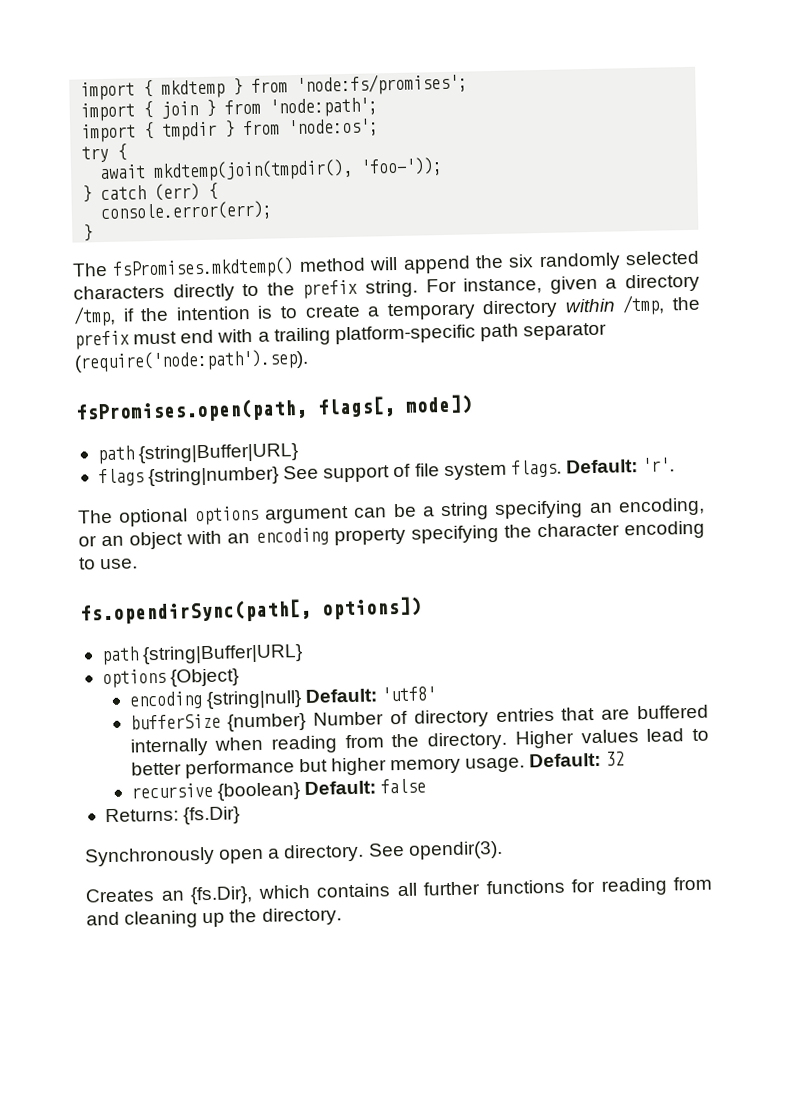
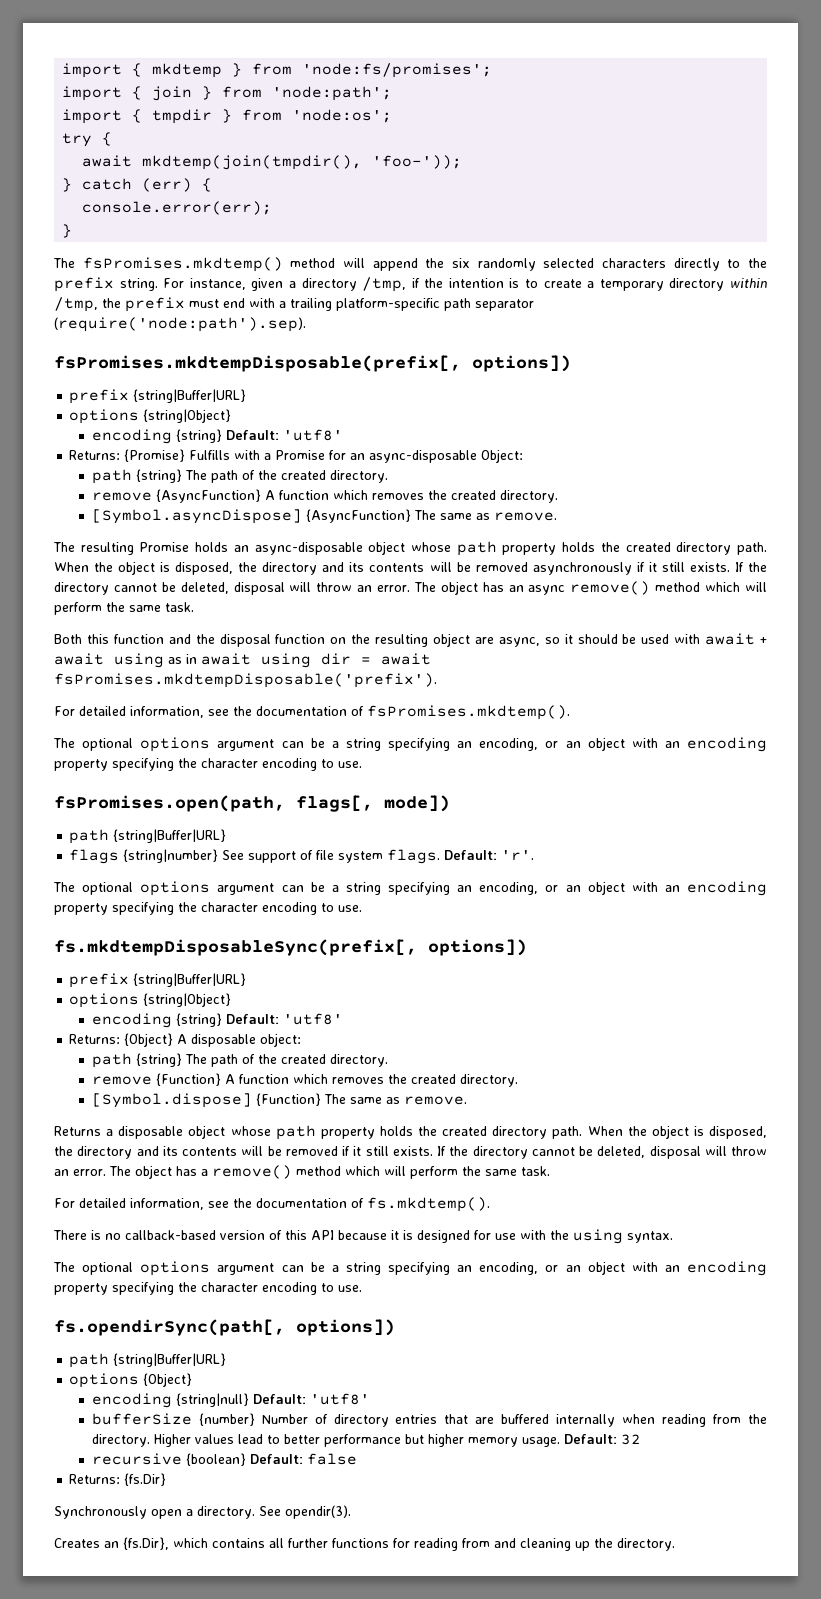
(309, 360) none -> [54,355,571,372] [69,389,247,404] [69,409,232,424] [91,429,343,444] [69,449,524,463] [91,469,388,484] [91,489,558,503] [91,509,557,524] [53,541,767,556] [54,561,767,575] [54,581,767,595] [54,602,194,615] [54,633,767,647] [54,653,431,668] [54,673,437,688] [54,705,570,720] [53,737,767,752] [54,758,362,771] // fsPromises.mkdtempDisposable(prefix[, options]) // prefix {string|Buffer|URL} // options {string|Object} // encoding {string} Default: 'utf8' // Returns: {Promise} Fulfills with a Promise for an async-disposable Object: // path {string} The path of the created directory. // remove {AsyncFunction} A function which removes the created directory. // [Symbol.asyncDispose] {AsyncFunction} The same as remove. // The resulting Promise holds an async-disposable object whose path property holds the created directory path. When the object is disposed, the directory and its contents will be removed asynchronously if it still exists. If the directory cannot be deleted, disposal will throw an error. The object has an async remove() method which will perform the same task. // Both this function and the disposal function on the resulting object are async, so it should be used with await + await using as in await using dir = await fsPromises.mkdtempDisposable('prefix'). // For detailed information, see the documentation of fsPromises.mkdtemp(). // The optional options argument can be a string specifying an encoding, or an object with an encoding property specifying the character encoding to use.
(139, 564) none -> [54,939,527,956] [69,973,247,988] [69,993,232,1008] [91,1013,343,1028] [69,1033,302,1047] [91,1053,388,1068] [91,1073,518,1087] [91,1093,467,1108] [54,1125,767,1140] [54,1146,767,1159] [54,1165,550,1179] [54,1197,490,1212] [53,1229,673,1244] [53,1261,767,1276] [54,1282,362,1295] // fs.mkdtempDisposableSync(prefix[, options]) // prefix {string|Buffer|URL} // options {string|Object} // encoding {string} Default: 'utf8' // Returns: {Object} A disposable object: // path {string} The path of the created directory. // remove {Function} A function which removes the created directory. // [Symbol.dispose] {Function} The same as remove. // Returns a disposable object whose path property holds the created directory path. When the object is disposed, the directory and its contents will be removed if it still exists. If the directory cannot be deleted, disposal will throw an error. The object has a remove() method which will perform the same task. // For detailed information, see the documentation of fs.mkdtemp(). // There is no callback-based version of this API because it is designed for use with the using syntax. // The optional options argument can be a string specifying an encoding, or an object with an encoding property specifying the character encoding to use.

